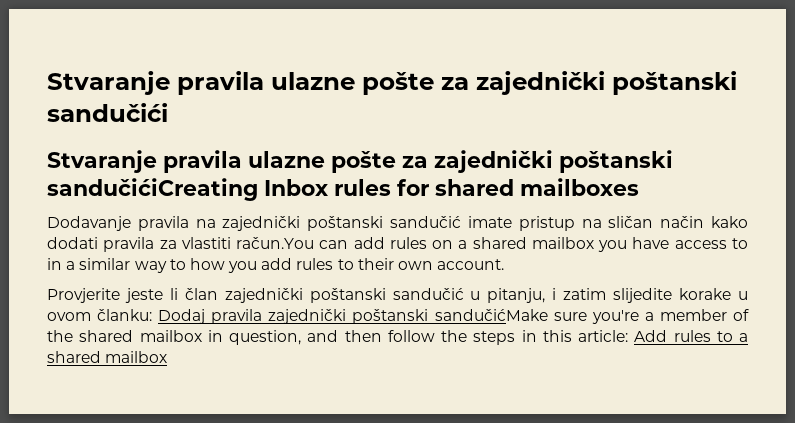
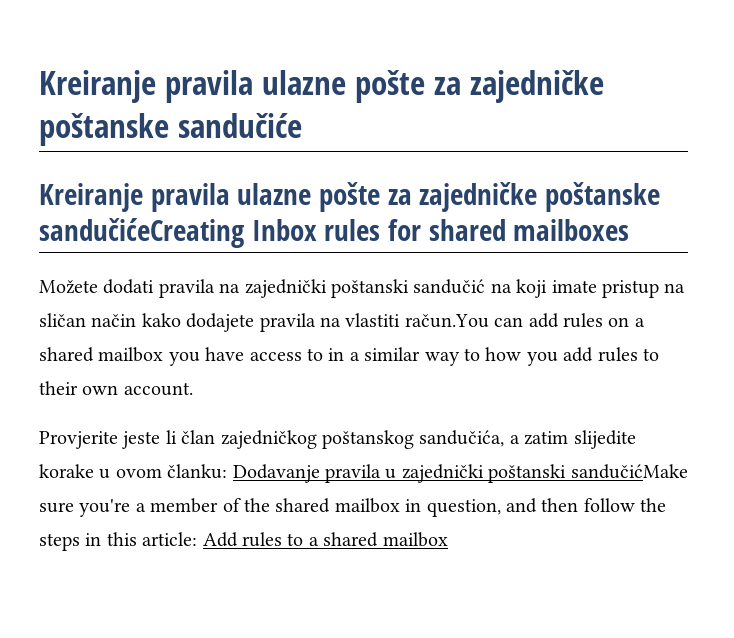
[47,71,737,95] [47,103,168,122] [47,150,673,173] [47,178,258,201] Stvaranje pravila ulazne pošte za zajednički poštanski sandučići // Stvaranje pravila ulazne pošte za zajednički poštanski sandučićiCreating -> [39,70,604,103] [39,113,302,146] [39,182,661,212] [39,218,244,248] Kreiranje pravila ulazne pošte za zajedničke poštanske sandučiće // Kreiranje pravila ulazne pošte za zajedničke poštanske sandučićeCreating
[47,216,131,231] Dodavanje -> [39,279,155,294] Možete dodati
(462, 222) none -> [490,279,548,298] na koji
[47,237,177,252] dodati pravila za -> [186,313,341,332] dodajete pravila na
[224,288,557,303] zajednički poštanski sandučić u pitanju, i -> [220,430,520,449] zajedničkog poštanskog sandučića, a
[158,309,263,324] Dodaj pravila -> [232,464,397,483] Dodavanje pravila u

